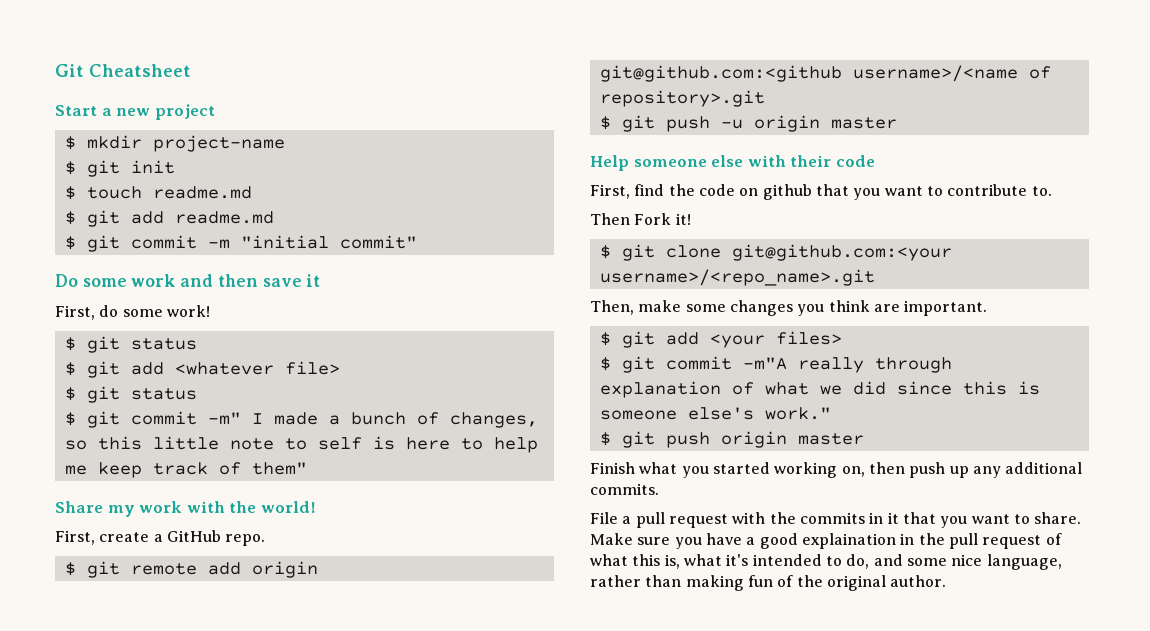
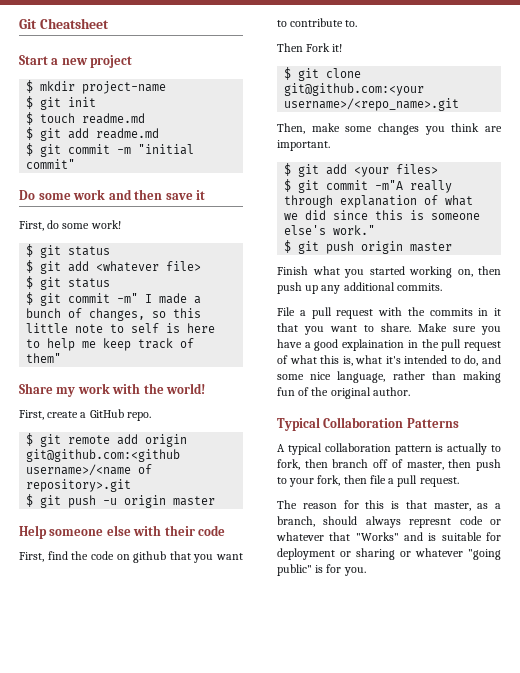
(947, 581) none -> [277,417,459,431] [277,443,501,455] [277,459,501,471] [277,475,459,487] [277,500,501,511] [277,516,501,528] [276,532,501,541] [277,548,501,560] [277,564,366,576] // Typical Collaboration Patterns // A typical collaboration pattern is actually to fork, then branch off of master, then push to your fork, then file a pull request. // The reason for this is that master, as a branch, should always represnt code or whatever that "Works" and is suitable for deployment or sharing or whatever "going public" is for you.

